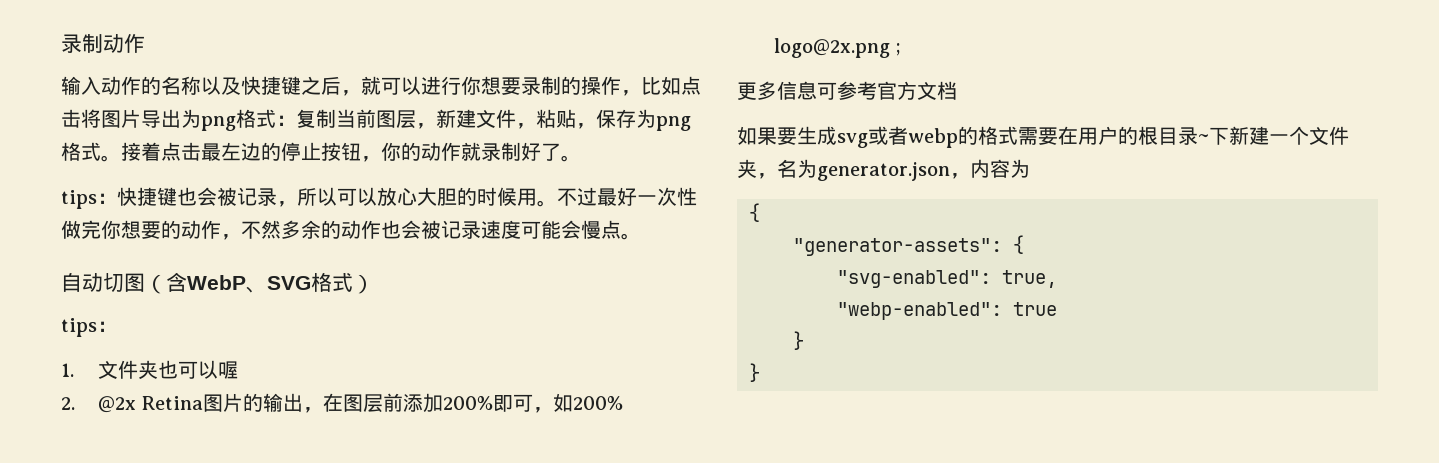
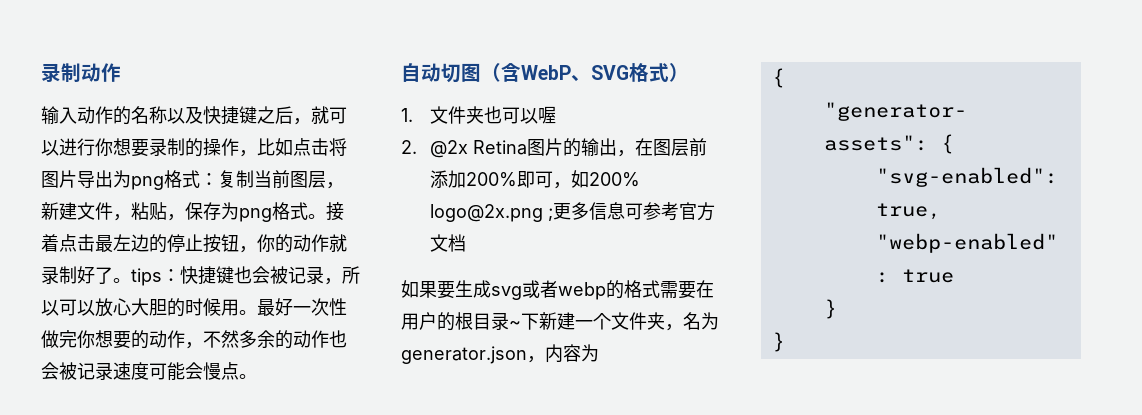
(581, 158) // -> (131, 280) none
[557,187,597,206] 不过 -> (257, 312) none
[61,318,117,337] // tips： -> (689, 72) none
(901, 49) // -> (553, 214) none

